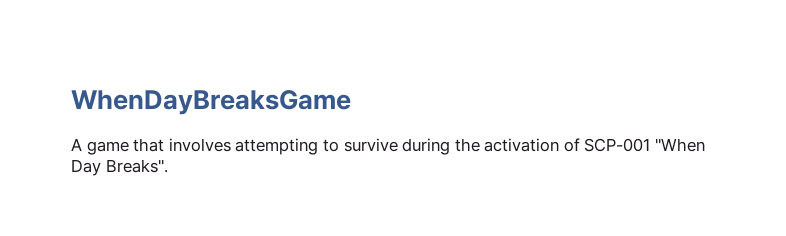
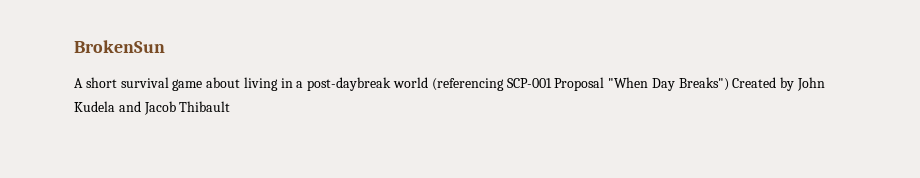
[71,90,351,115] WhenDayBreaksGame -> [74,40,165,53] BrokenSun
[86,138,706,155] [71,159,168,176] game that involves attempting to survive during the activation of SCP-001 "When Day Breaks". -> [85,77,826,91] [74,101,231,115] short survival game about living in a post-daybreak world (referencing SCP-001 Proposal "When Day Breaks") Created by John Kudela and Jacob Thibault

